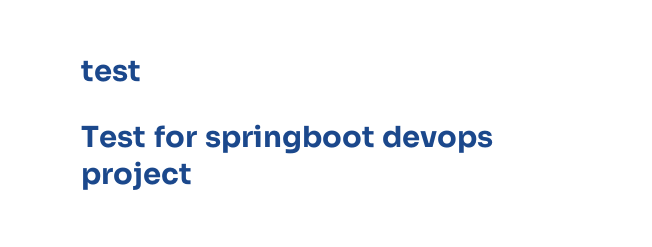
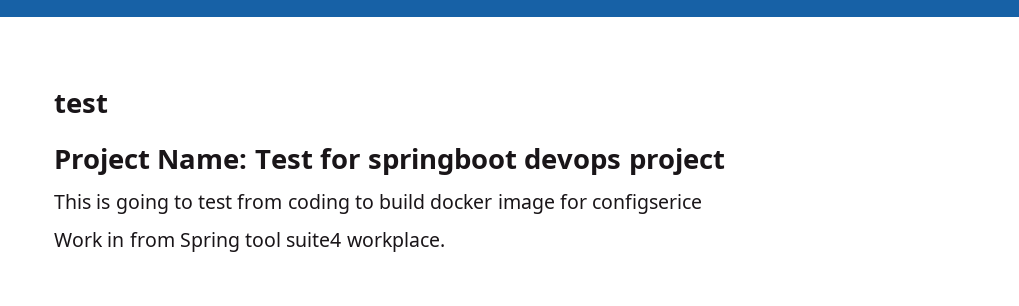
(141, 71) none -> [54,148,248,175] Project Name:
(192, 175) none -> [54,194,703,214] [54,232,445,252] // This is going to test from coding to build docker image for configserice // Work in from Spring tool suite4 workplace.

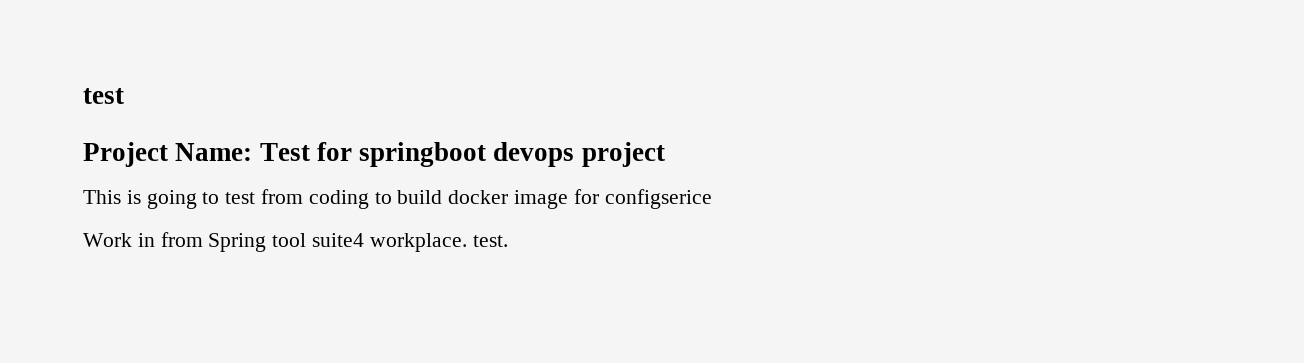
(445, 242) none -> [472,235,508,247] test.

